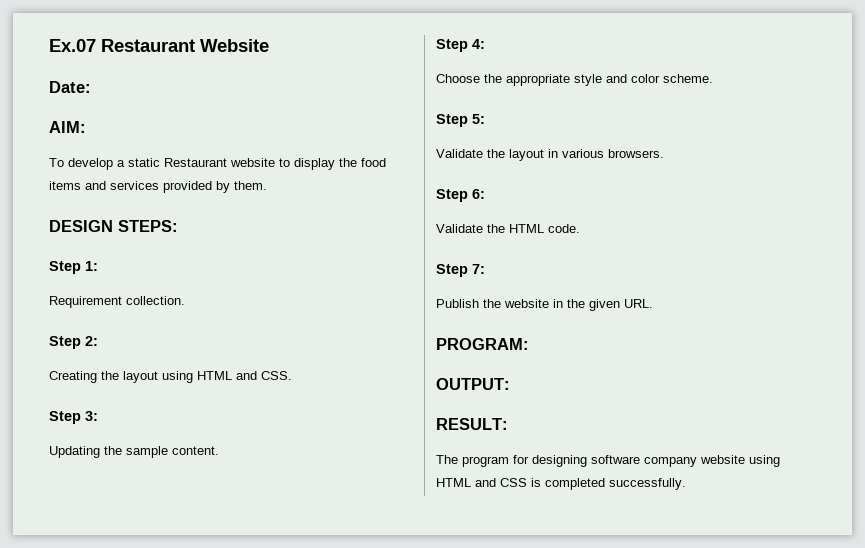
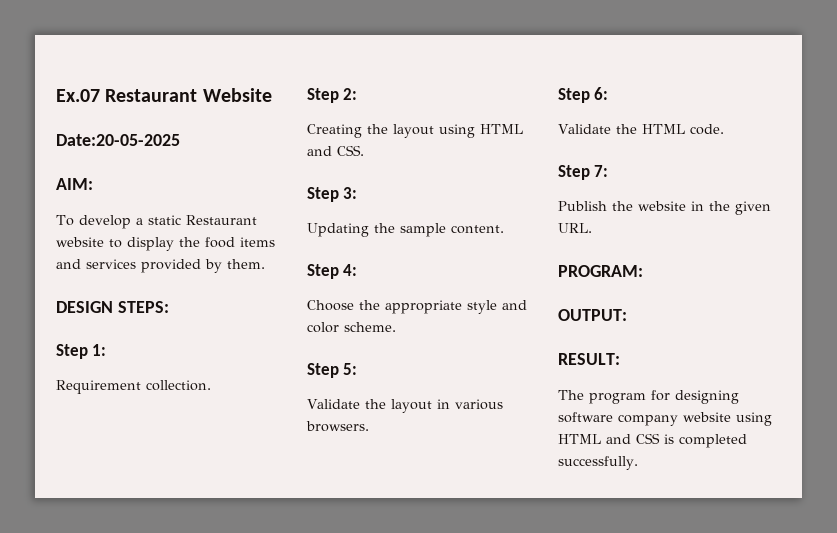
[49,81,91,93] Date: -> [56,134,180,146] Date:20-05-2025

